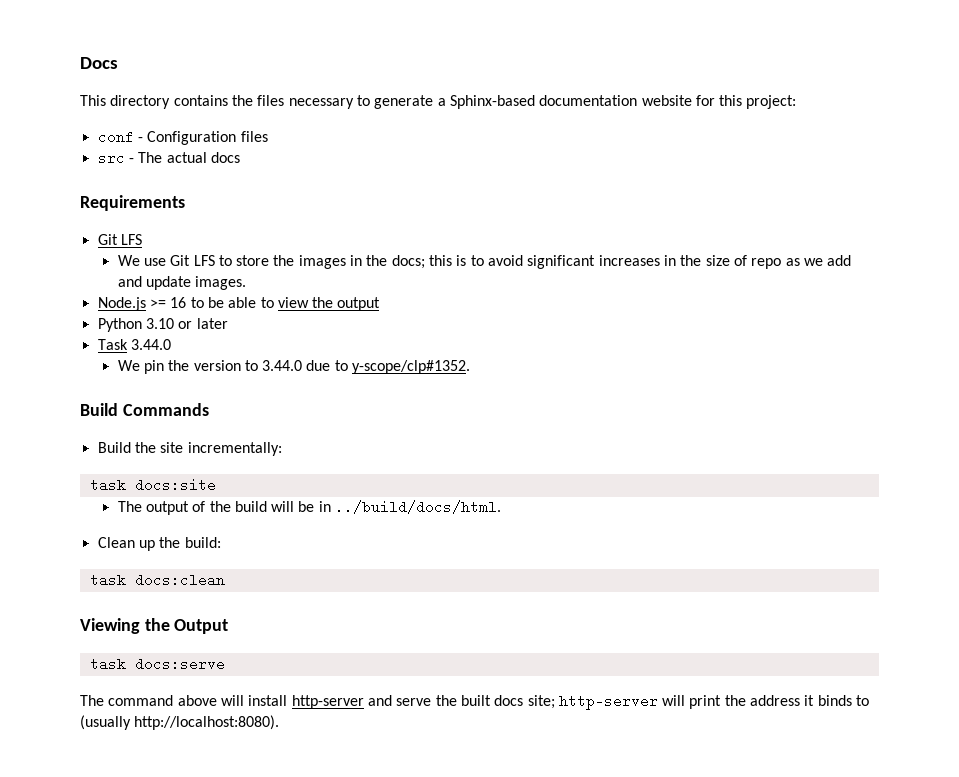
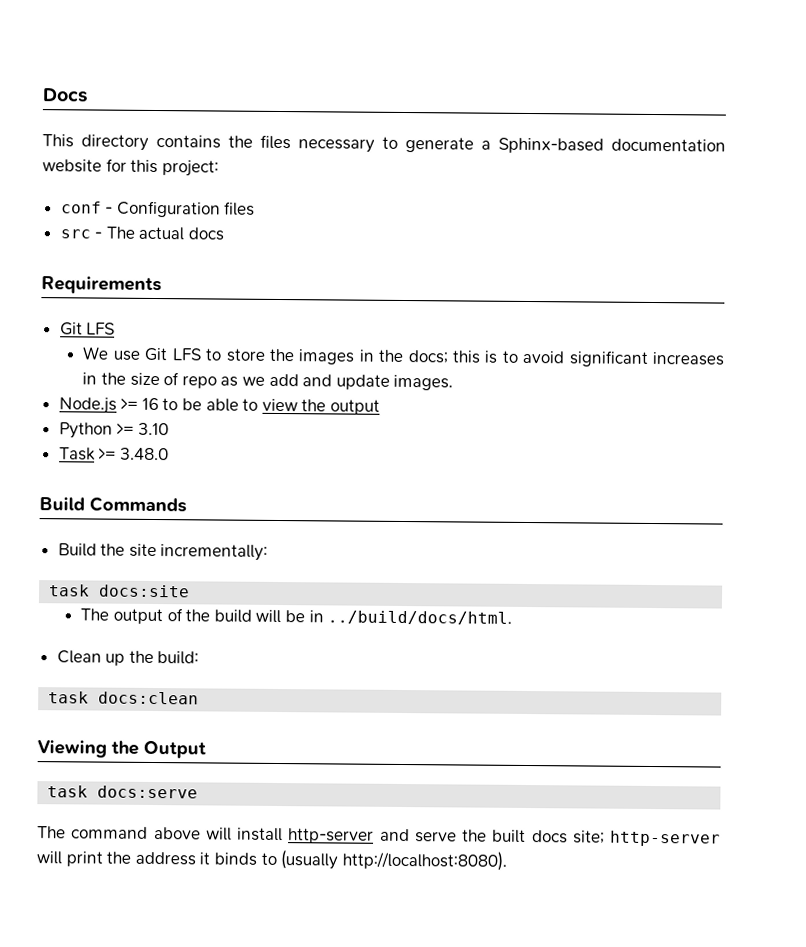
(142, 325) none -> [116,423,135,435] >=
[178,318,228,329] or later -> (169, 429) none
[130,339,171,350] [117,360,471,374] 3.44.0 // We pin the version to 3.44.0 due to y-scope/clp#1352. -> [98,447,169,461] >= 3.48.0

